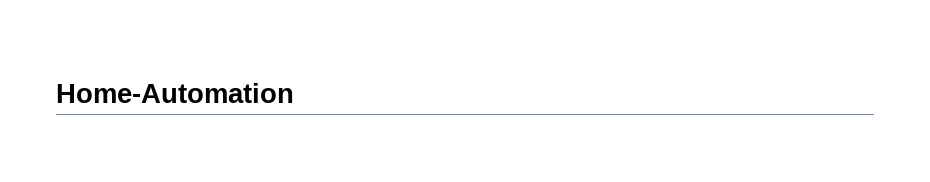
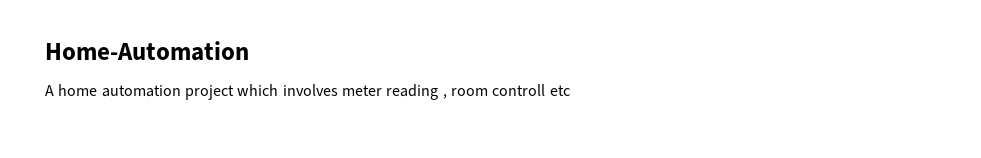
(294, 93) none -> [45,84,570,100] // A home automation project which involves meter reading , room controll etc

